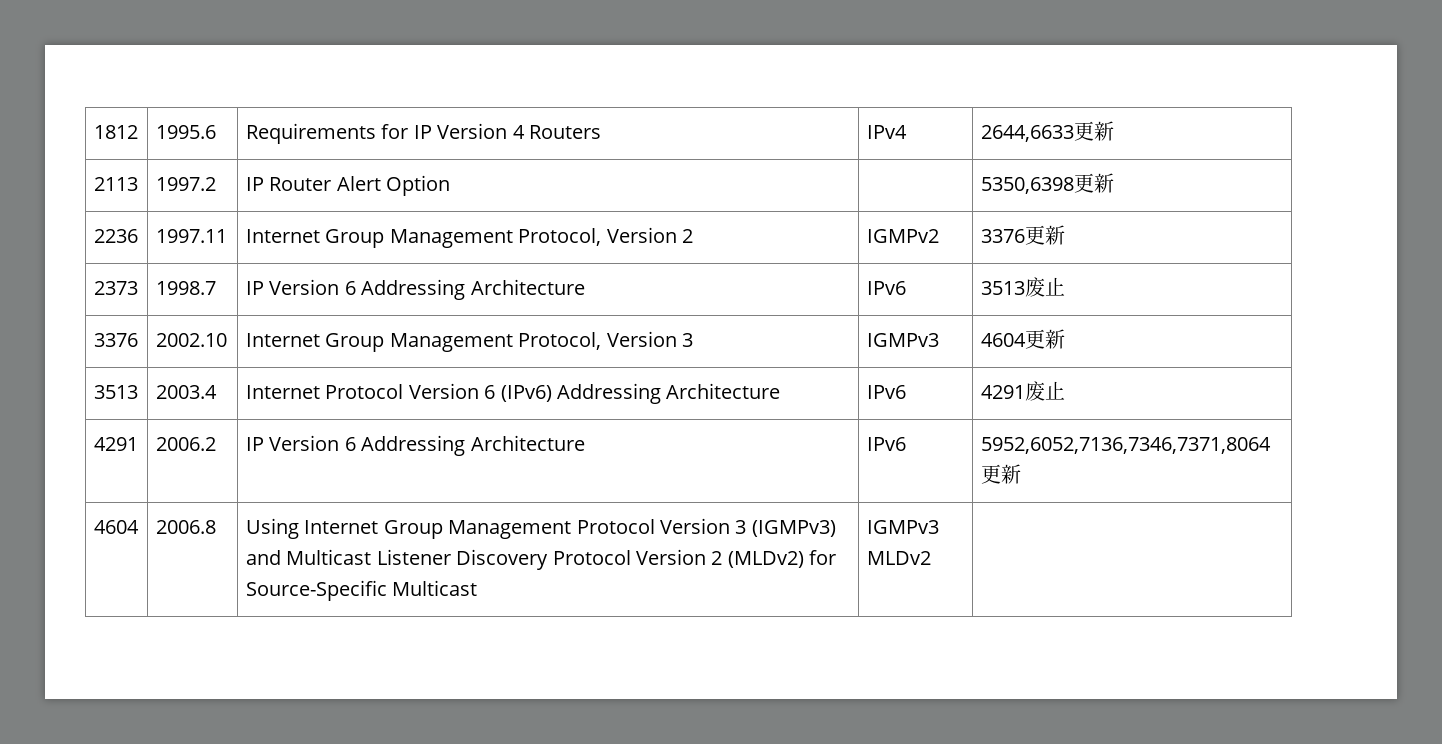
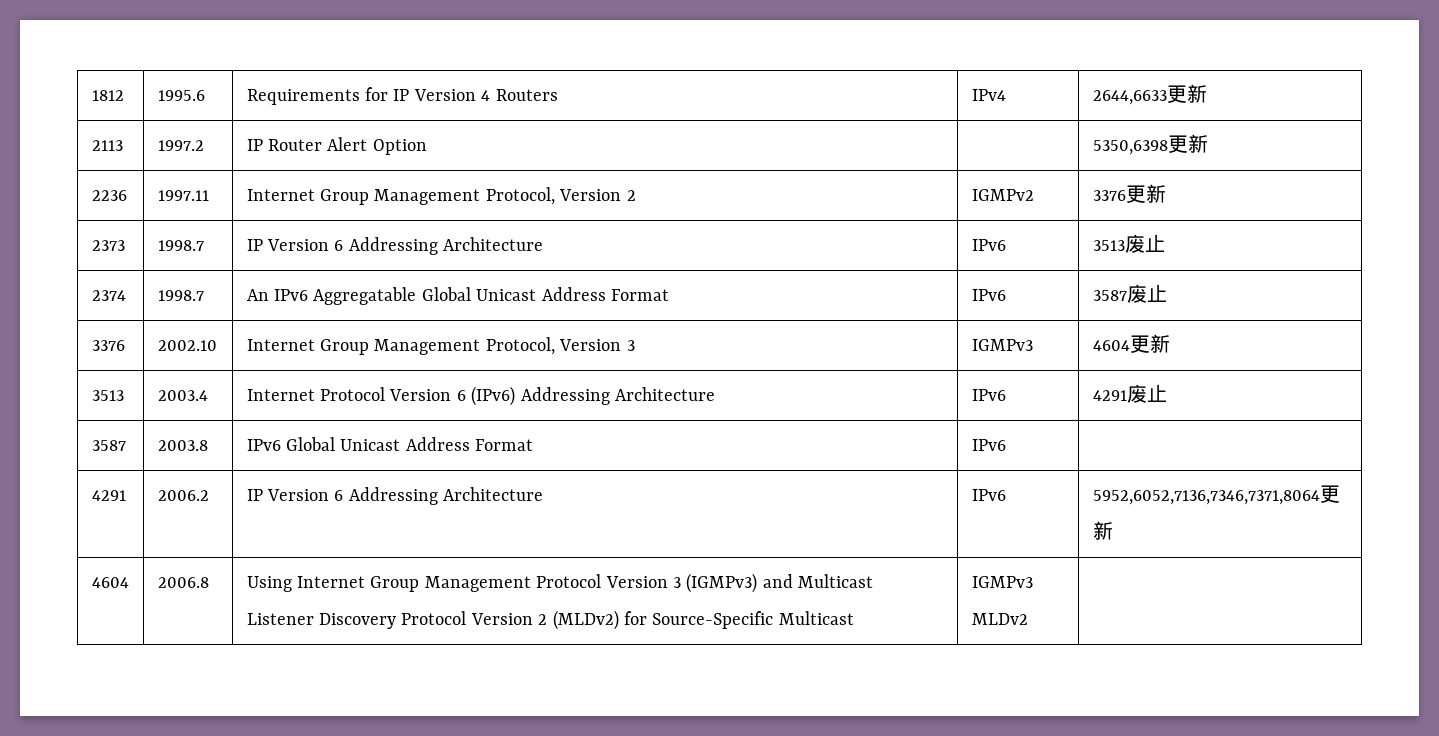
(1065, 286) none -> [91,290,126,301] [157,290,204,301] [246,287,669,305] [971,289,1006,301] [1092,284,1167,303] // 2374 | 1998.7 | An IPv6 Aggregatable Global Unicast Address Format | IPv6 | 3587废止
(1065, 390) none -> [91,440,126,451] [157,440,208,451] [246,437,534,451] [971,439,1006,451] // 3587 | 2003.8 | IPv6 Global Unicast Address Format | IPv6 |

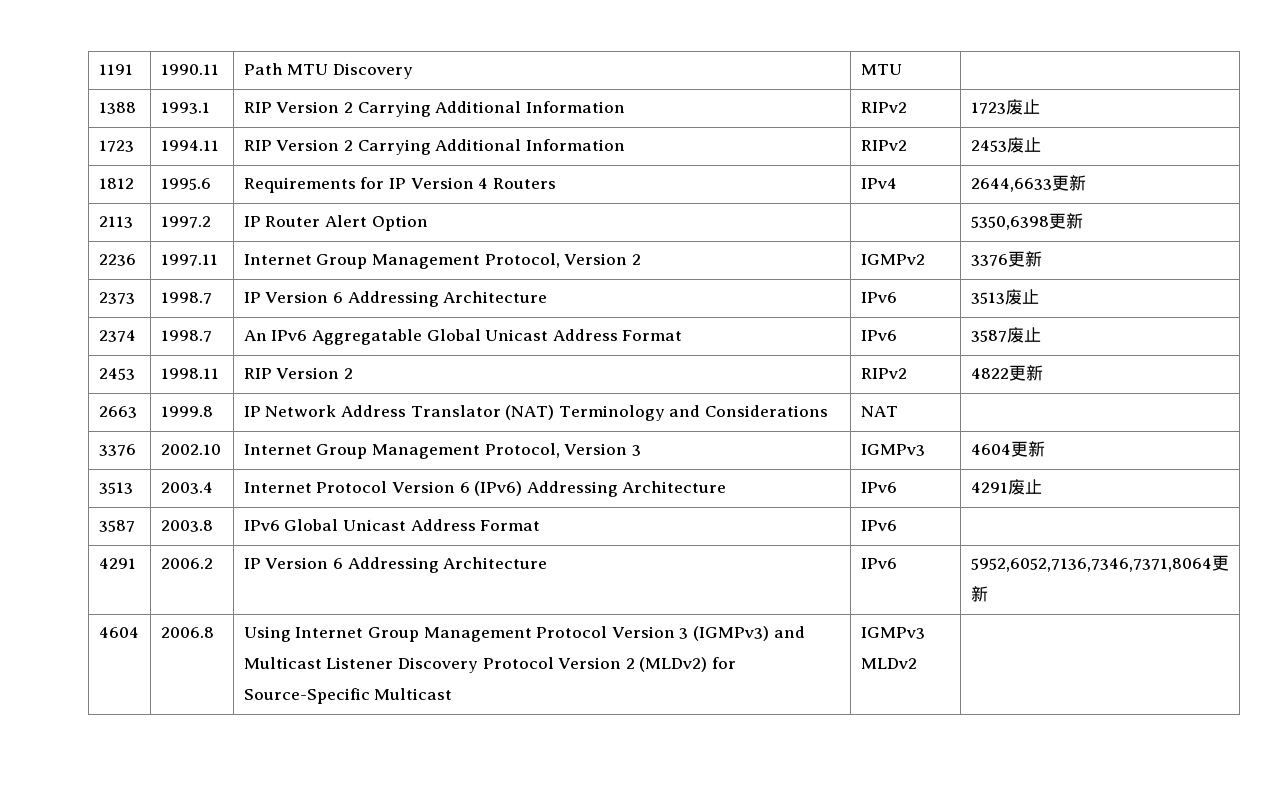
(91, 95) none -> [98,64,133,75] [160,64,219,75] [243,63,414,79] [860,64,902,75] [98,102,136,114] [160,102,210,114] [243,101,625,117] [860,102,907,113] [970,99,1040,115] [98,140,134,152] [160,140,219,151] [243,139,625,155] [860,140,907,151] [970,137,1041,153] 1191 | 1990.11 | Path MTU Discovery | MTU | // 1388 | 1993.1 | RIP Version 2 Carrying Additional Information | RIPv2 | 1723废止 // 1723 | 1994.11 | RIP Version 2 Carrying Additional Information | RIPv2 | 2453废止 //
(1167, 293) none -> [98,368,135,380] [160,368,219,379] [243,367,354,379] [860,368,907,379] [970,365,1043,381] [98,406,137,418] [160,406,213,417] [243,405,828,421] [860,406,898,417] // 2453 | 1998.11 | RIP Version 2 | RIPv2 | 4822更新 // 2663 | 1999.8 | IP Network Address Translator (NAT) Terminology and Considerations | NAT |

